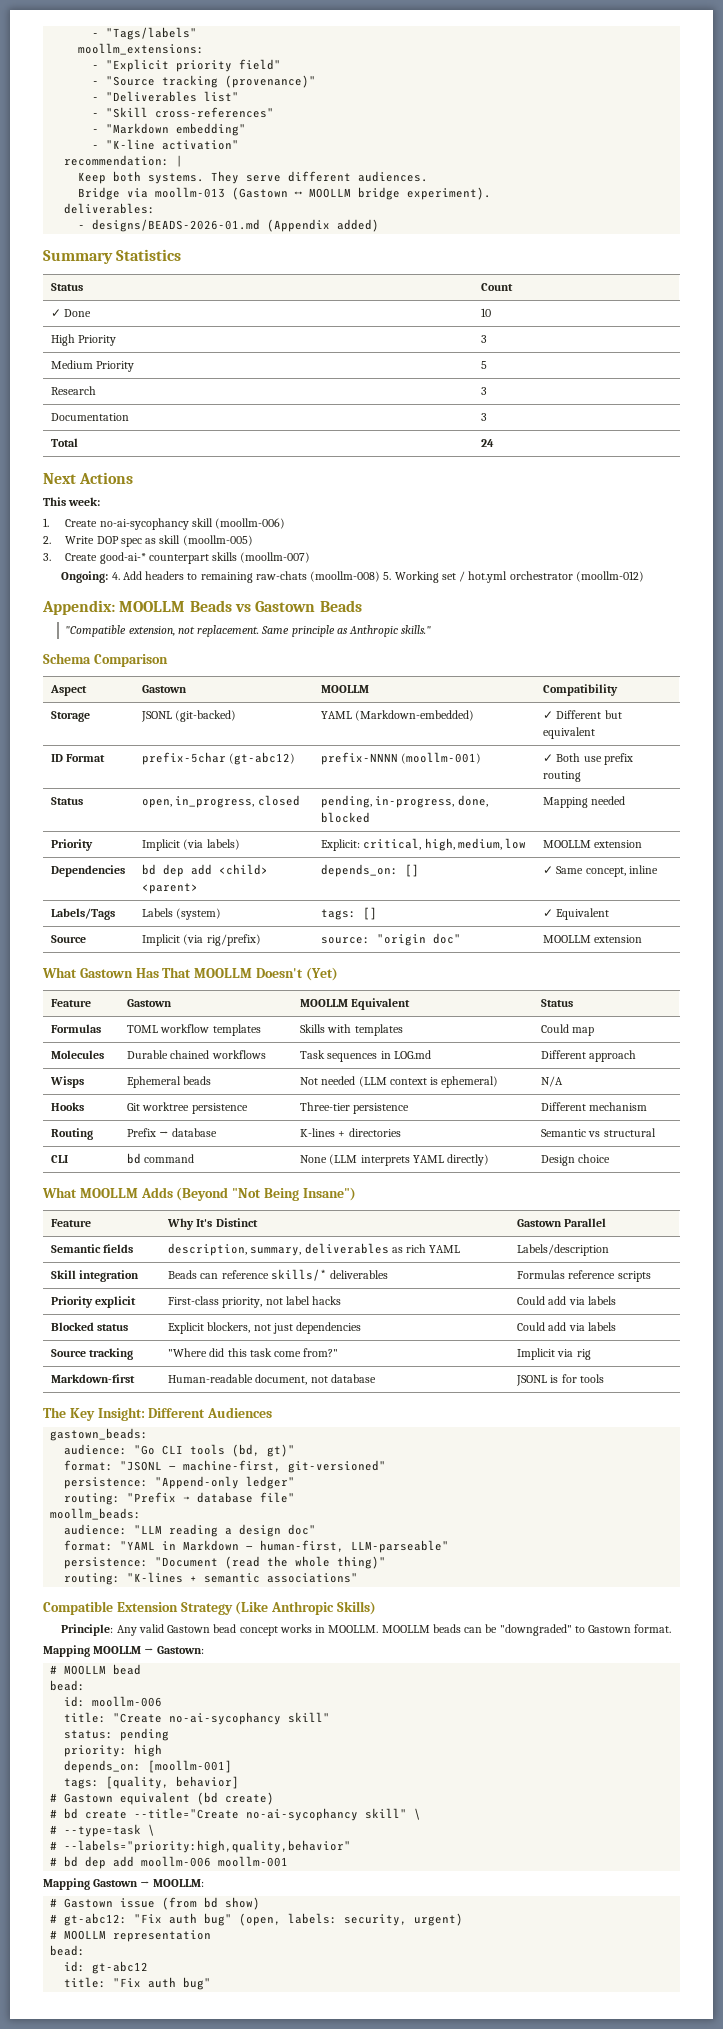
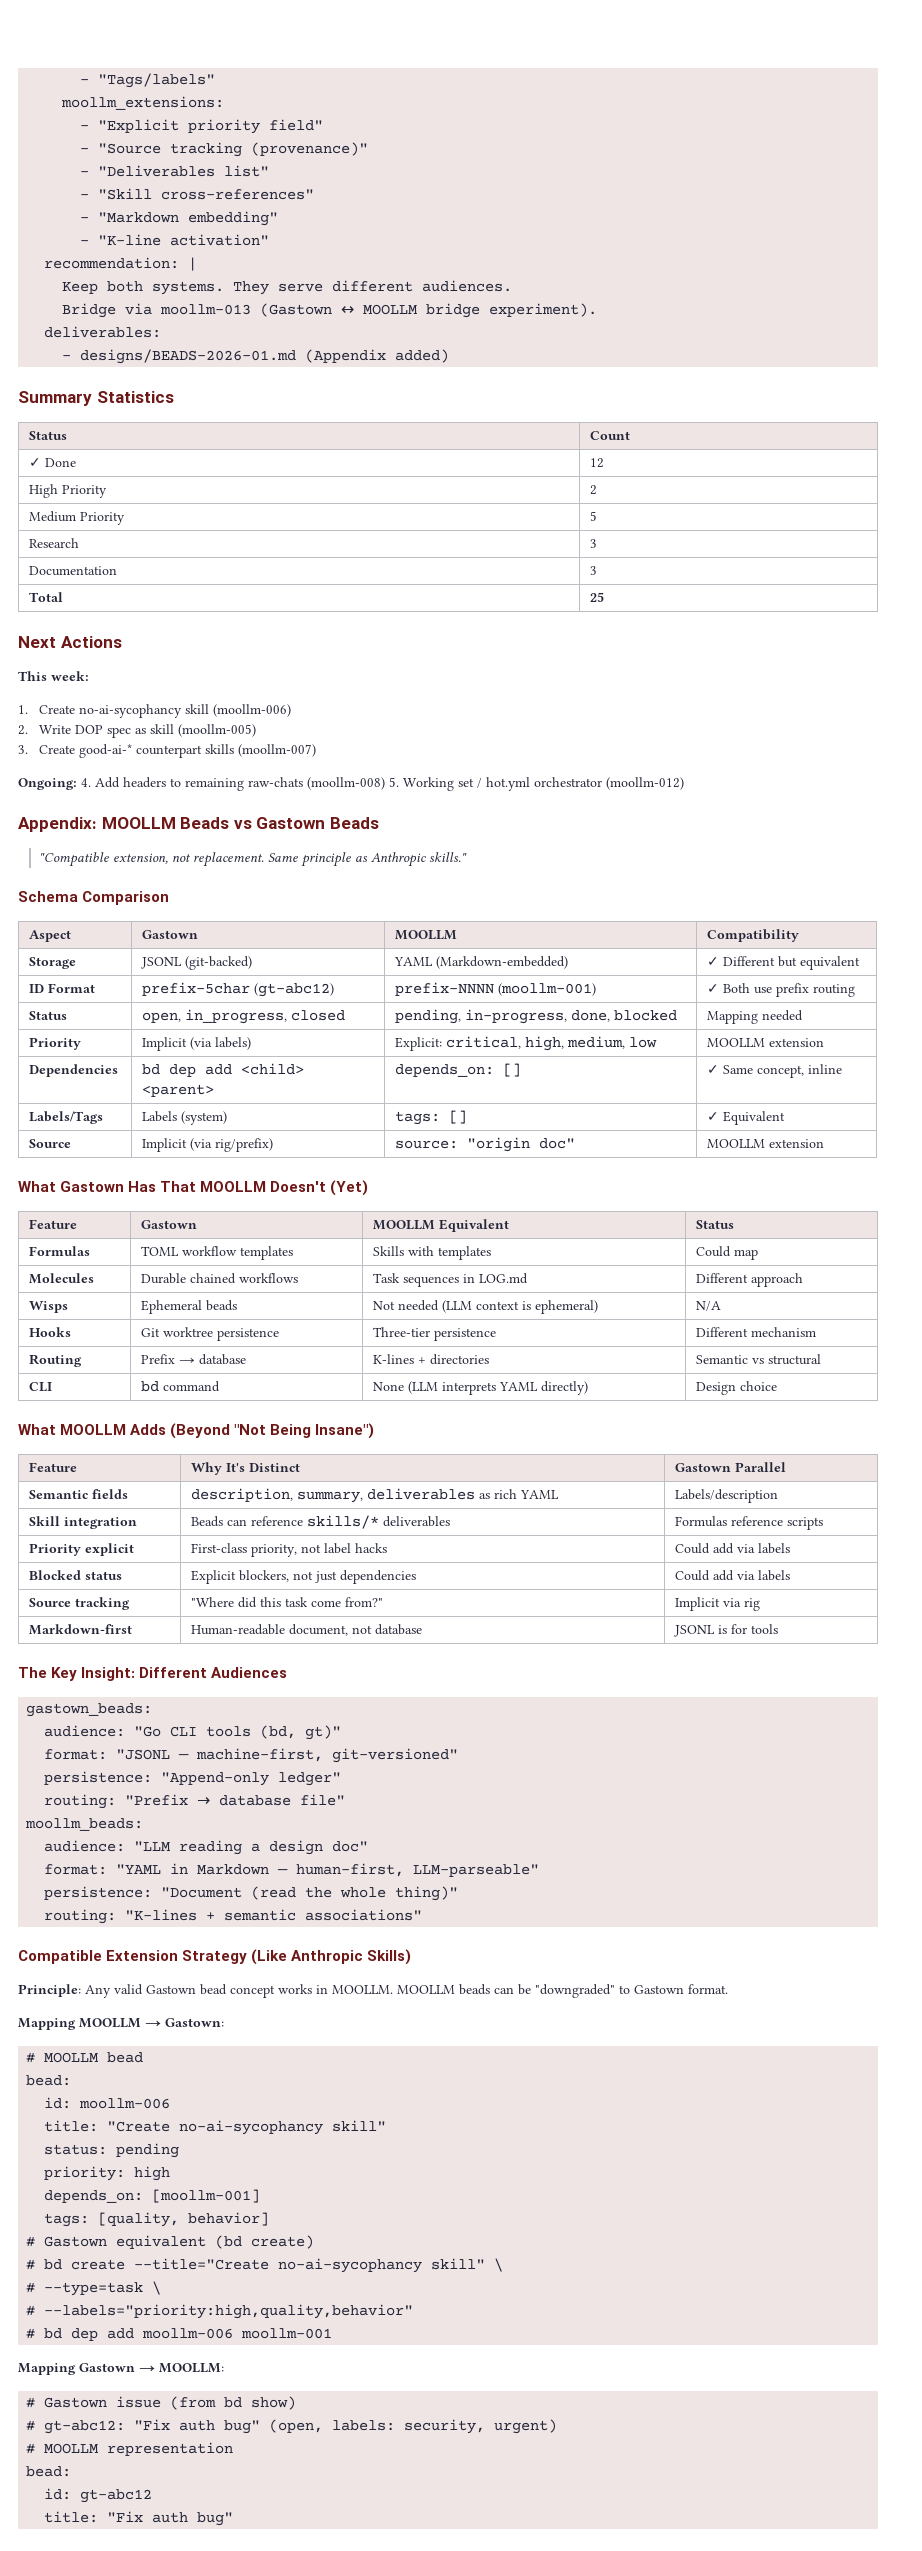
[481,308,492,317] 10 -> [589,458,604,468] 12
[481,335,488,343] 3 -> [589,485,597,495] 2
[481,439,495,447] 24 -> [589,592,604,602] 25

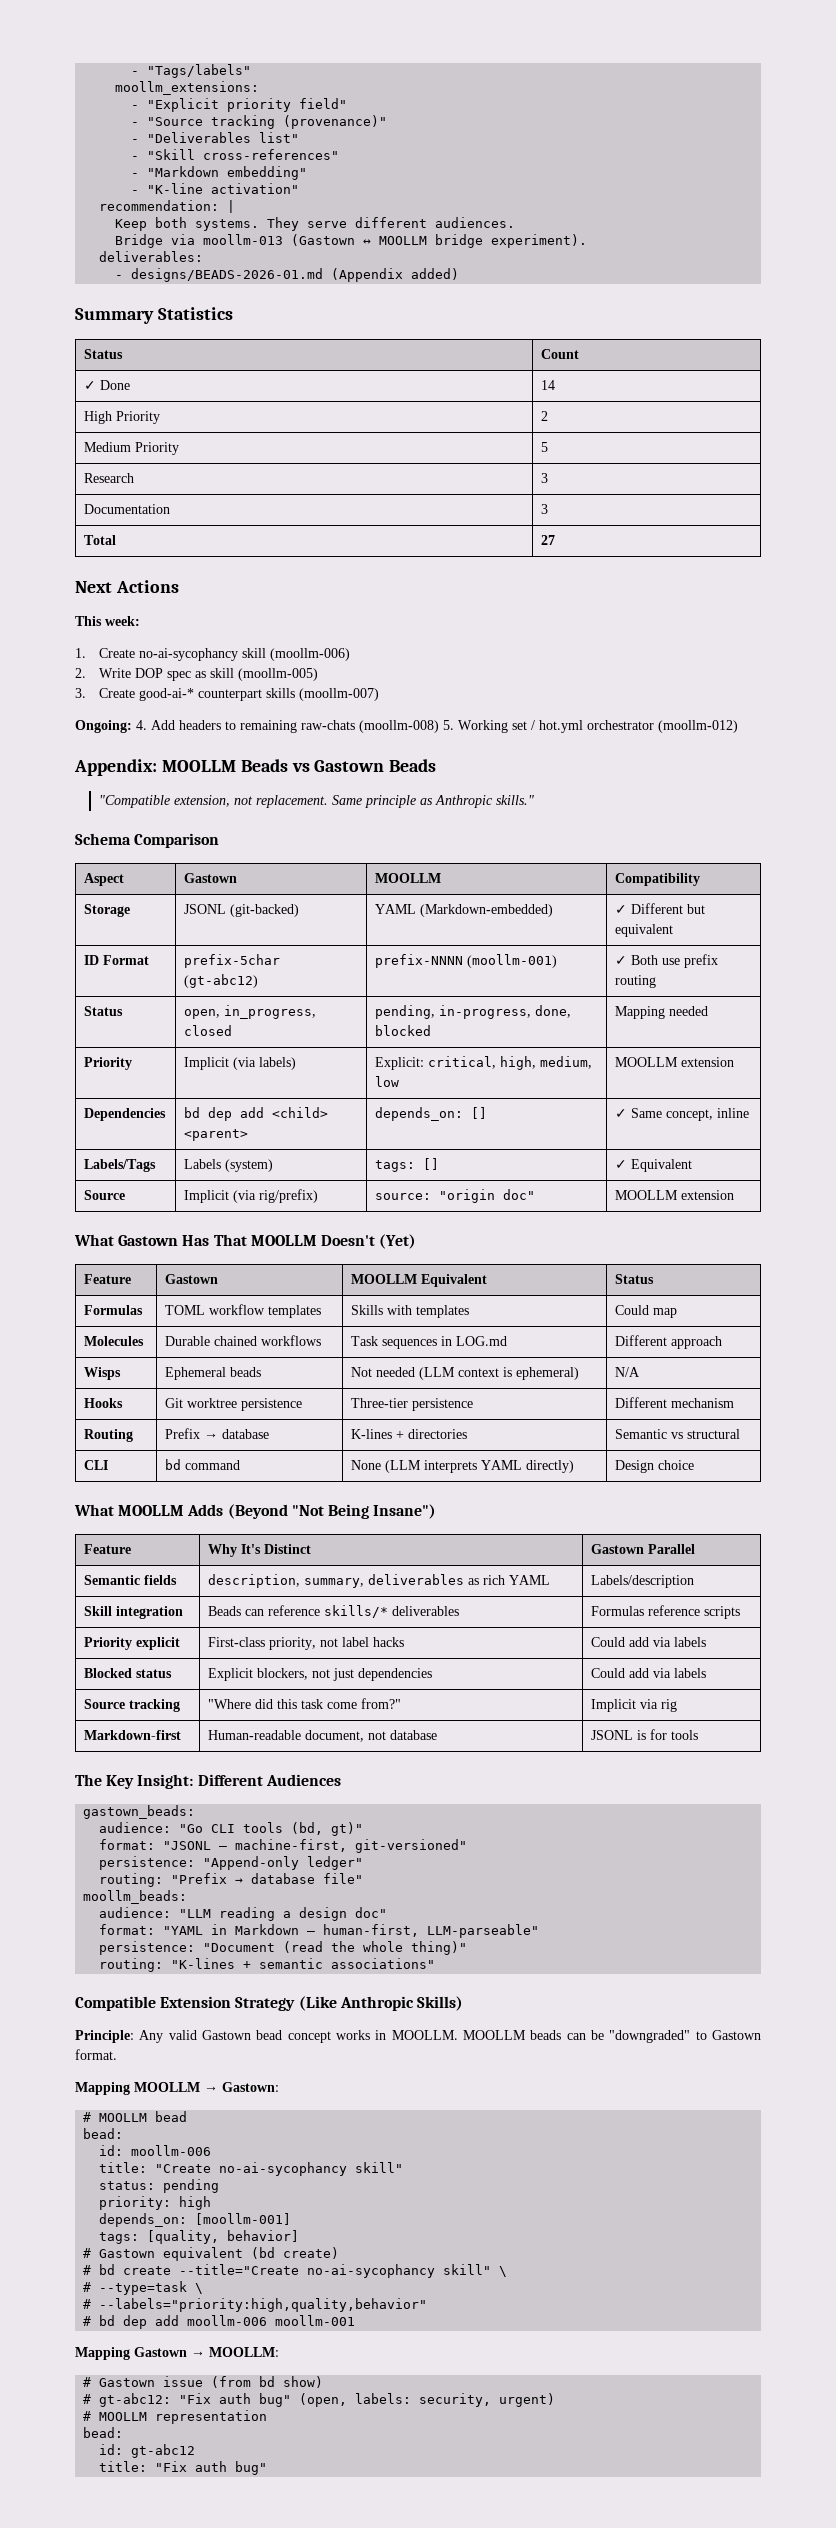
[589,458,604,468] 12 -> [541,380,556,390] 14
[589,592,604,602] 25 -> [541,535,556,545] 27

